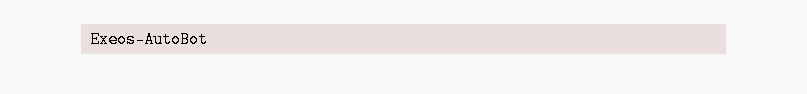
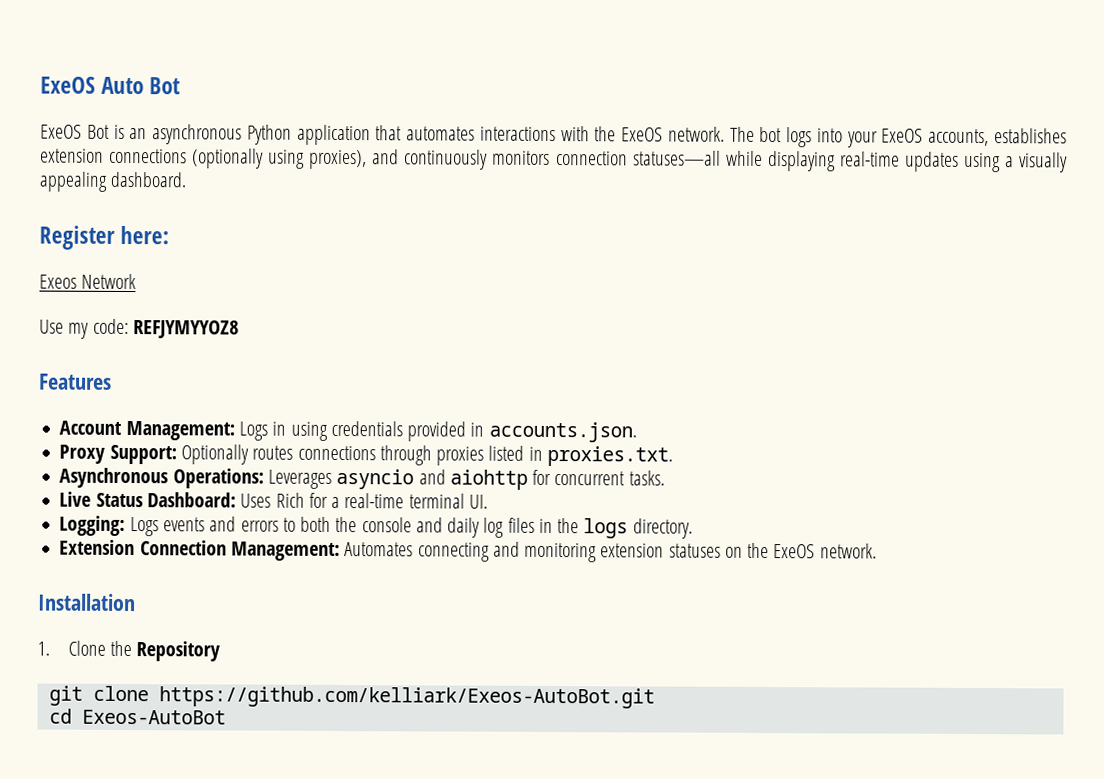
(90, 39) none -> [40,76,181,95] [40,124,1068,148] [40,148,1068,173] [39,171,188,192] [39,225,170,250] [39,273,137,290] [39,318,239,339] [38,373,112,390] [59,420,637,443] [59,444,673,467] [59,467,665,490] [59,491,488,509] [59,515,693,539] [59,539,877,563] [37,593,136,612] [37,640,221,662] [48,685,655,709] [48,708,72,724] ExeOS Auto Bot // ExeOS Bot is an asynchronous Python application that automates interactions with the ExeOS network. The bot logs into your ExeOS accounts, establishes extension connections (optionally using proxies), and continuously monitors connection statuses—all while displaying real-time updates using a visually appealing dashboard. // Register here: // Exeos Network // Use my code: REFJYMYYOZ8 // Features // Account Management: Logs in using credentials provided in accounts.json. // Proxy Support: Optionally routes connections through proxies listed in proxies.txt. // Asynchronous Operations: Leverages asyncio and aiohttp for concurrent tasks. // Live Status Dashboard: Uses Rich for a real-time terminal UI. // Logging: Logs events and errors to both the console and daily log files in the logs directory. // Extension Connection Management: Automates connecting and monitoring extension statuses on the ExeOS network. // Installation // 1. Clone the Repository // git clone https://github.com/kelliark/Exeos-AutoBot.git // cd

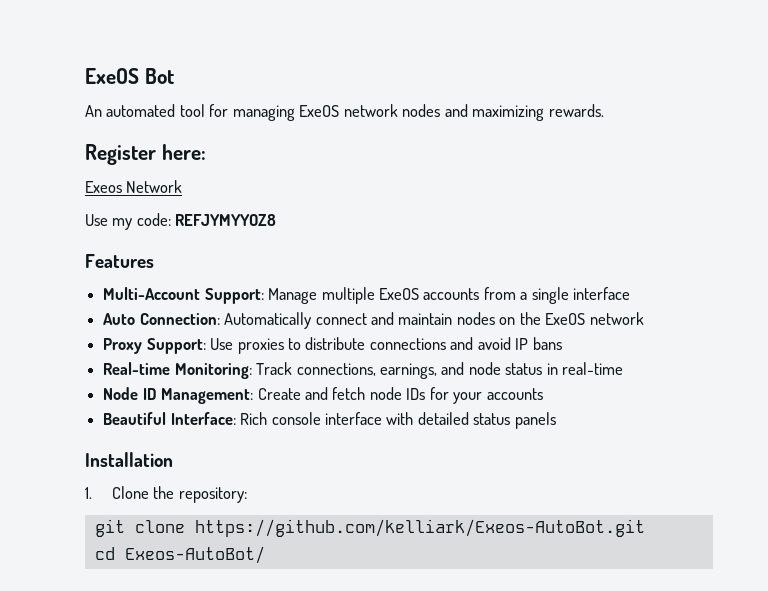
[40,76,145,95] ExeOS Auto -> [85,68,139,84] ExeOS
[40,124,1068,148] [40,148,1068,173] [39,171,188,192] ExeOS Bot is an asynchronous Python application that automates interactions with the ExeOS network. The bot logs into your ExeOS accounts, establishes extension connections (optionally using proxies), and continuously monitors connection statuses—all while displaying real-time updates using a visually appealing dashboard. -> [85,104,604,121] An automated tool for managing ExeOS network nodes and maximizing rewards.
[59,420,637,443] [59,444,673,467] [59,467,665,490] [59,491,488,509] [59,515,693,539] [59,539,877,563] Account Management: Logs in using credentials provided in accounts.json. // Proxy Support: Optionally routes connections through proxies listed in proxies.txt. // Asynchronous Operations: Leverages asyncio and aiohttp for concurrent tasks. // Live Status Dashboard: Uses Rich for a real-time terminal UI. // Logging: Logs events and errors to both the console and daily log files in the logs directory. // Extension Connection Management: Automates connecting and monitoring extension statuses on the ExeOS network. -> [103,287,631,304] [103,312,644,329] [103,337,562,354] [103,362,624,379] [103,387,543,404] [103,412,556,429] Multi-Account Support: Manage multiple ExeOS accounts from a single interface // Auto Connection: Automatically connect and maintain nodes on the ExeOS network // Proxy Support: Use proxies to distribute connections and avoid IP bans // Real-time Monitoring: Track connections, earnings, and node status in real-time // Node ID Management: Create and fetch node IDs for your accounts // Beautiful Interface: Rich console interface with detailed status panels
[136,641,221,662] Repository -> [178,487,247,503] repository:
[81,709,226,725] Exeos-AutoBot -> [124,546,265,564] Exeos-AutoBot/

